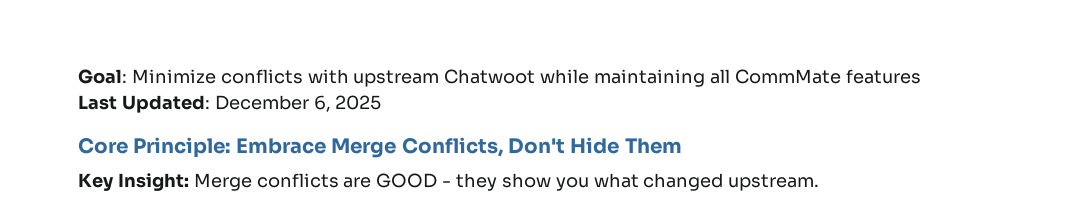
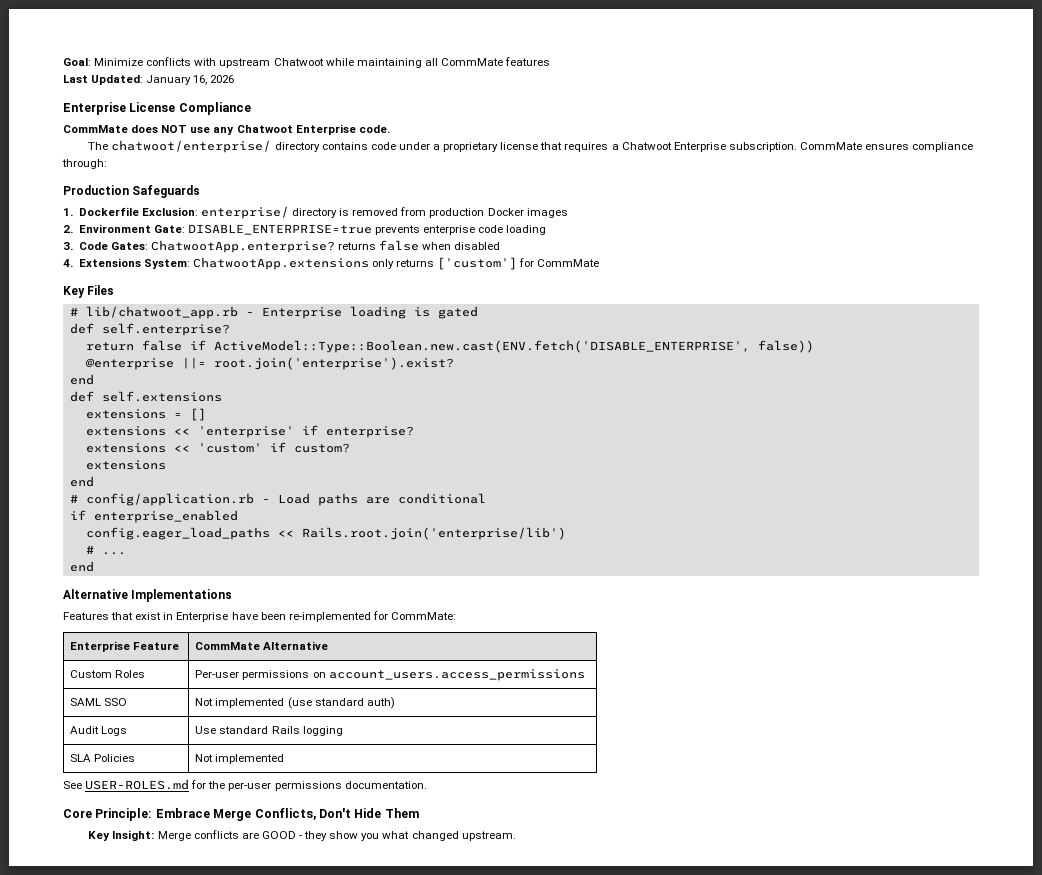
[214,95,382,112] December 6, 2025 -> [146,75,235,85] [63,102,251,115] [63,124,390,135] [88,140,974,153] [62,159,107,169] [63,185,201,198] [63,206,568,219] [63,224,547,235] [63,240,501,253] [63,257,600,270] [63,285,115,298] [69,306,478,319] [69,323,230,336] [85,340,814,353] [85,357,454,370] [69,374,94,385] [69,391,222,402] [85,408,206,421] [85,425,414,438] [85,442,350,453] [85,460,166,470] [69,476,94,487] [69,493,486,506] [69,510,238,523] [85,527,566,540] [85,545,126,555] [69,561,94,572] [63,589,233,602] [63,611,456,622] [70,641,180,652] [195,641,329,650] [70,670,146,678] [195,669,585,681] [70,698,128,706] [195,697,395,709] [70,726,128,736] [195,726,343,736] [70,754,136,762] [195,754,285,764] [63,779,427,791] January 16, 2026 // Enterprise License Compliance // CommMate does NOT use any Chatwoot Enterprise code. // The chatwoot/enterprise/ directory contains code under a proprietary license that requires a Chatwoot Enterprise subscription. CommMate ensures compliance through: // Production Safeguards // 1. Dockerfile Exclusion: enterprise/ directory is removed from production Docker images // 2. Environment Gate: DISABLE_ENTERPRISE=true prevents enterprise code loading // 3. Code Gates: ChatwootApp.enterprise? returns false when disabled // 4. Extensions System: ChatwootApp.extensions only returns ['custom'] for CommMate // Key Files // # lib/chatwoot_app.rb - Enterprise loading is gated // def self.enterprise? // return false if ActiveModel::Type::Boolean.new.cast(ENV.fetch('DISABLE_ENTERPRISE', false)) // @enterprise ||= root.join('enterprise').exist? // end // def self.extensions // extensions = [] // extensions << 'enterprise' if enterprise? // extensions << 'custom' if custom? // extensions // end // # config/application.rb - Load paths are conditional // if enterprise_enabled // config.eager_load_paths << Rails.root.join('enterprise/lib') // # ... // end // Alternative Implementations // Features that exist in Enterprise have been re-implemented for CommMate: // Enterprise Feature | CommMate Alternative // Custom Roles | Per-user permissions on account_users.access_permissions // SAML SSO | Not implemented (use standard auth) // Audit Logs | Use standard Rails logging // SLA Policies | Not implemented // See USER-ROLES.md for the per-user permissions documentation.

